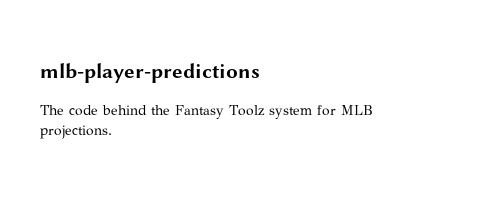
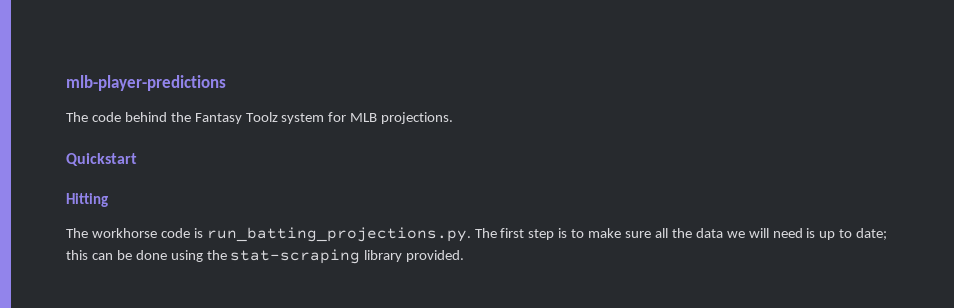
(112, 132) none -> [66,153,137,166] [66,193,108,207] [66,227,888,242] [66,249,465,264] // Quickstart // Hitting // The workhorse code is run_batting_projections.py. The first step is to make sure all the data we will need is up to date; this can be done using the stat-scraping library provided.

